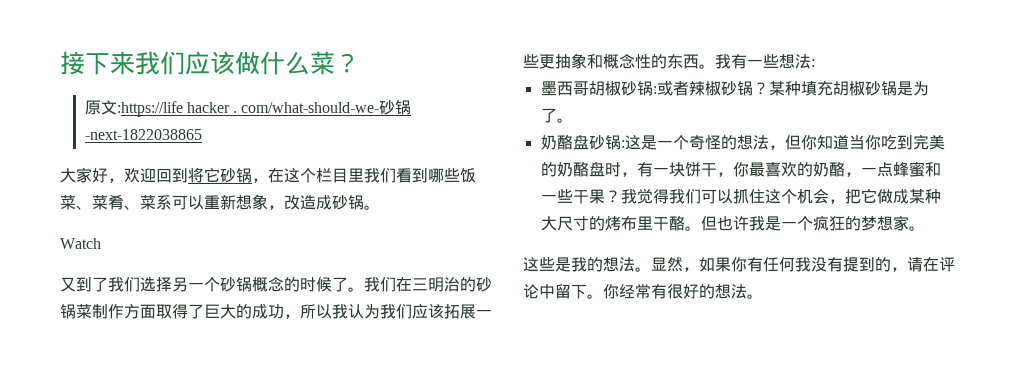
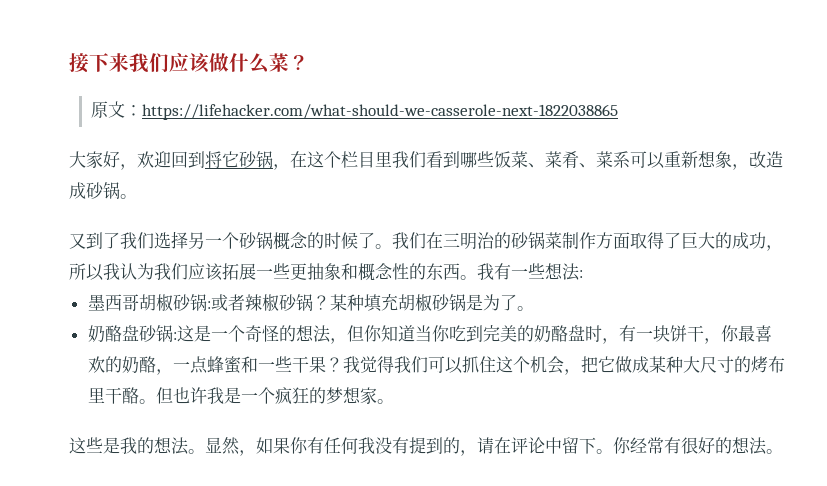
[116,100,412,117] [84,129,202,140] :https://life hacker . com/what-should-we-砂锅-next-1822038865 -> [125,104,619,120] ：https://lifehacker.com/what-should-we-casserole-next-1822038865
[60,238,101,249] // Watch -> (137, 196) none

